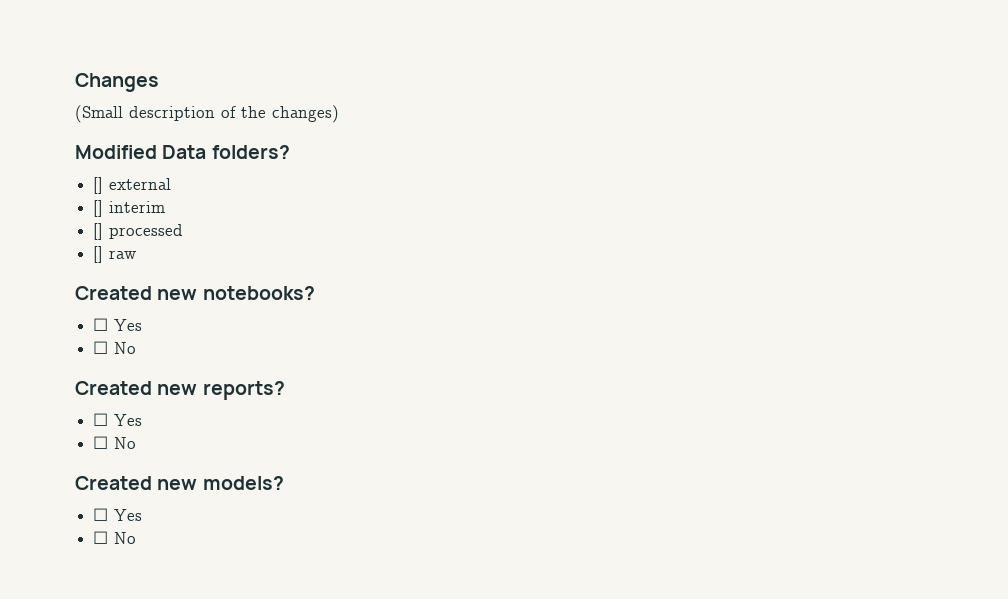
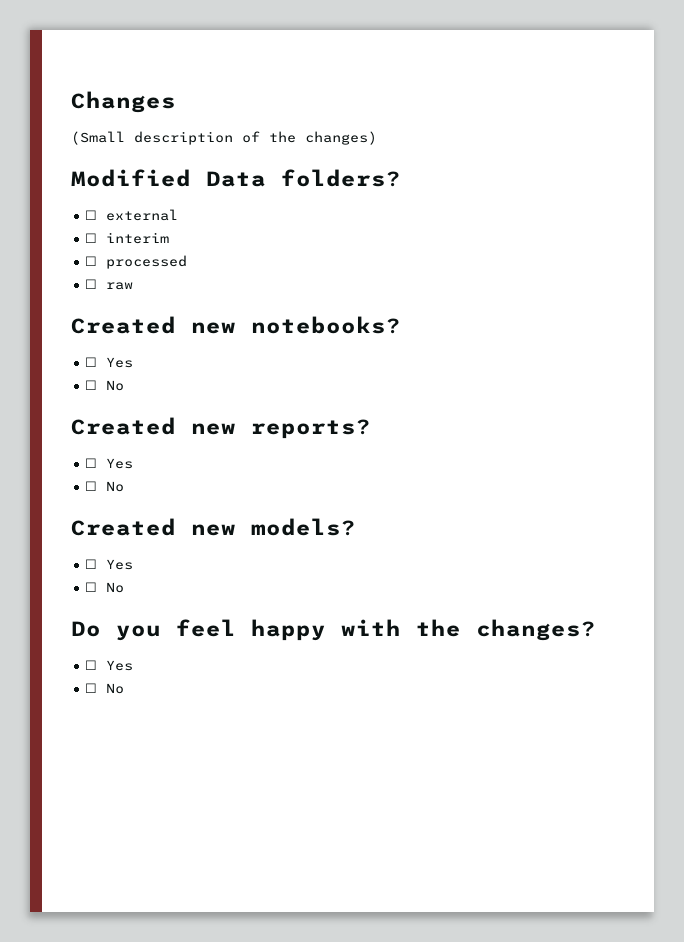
[93,177,104,194] [] -> [85,210,98,220] ☐
[93,200,104,217] [] -> [85,233,98,243] ☐
[93,223,104,240] [] -> [85,256,98,266] ☐
[93,246,104,263] [] -> [85,279,98,289] ☐
(137, 538) none -> [71,619,596,641] [85,660,134,671] [85,683,125,694] // Do you feel happy with the changes? // ☐ Yes // ☐ No

